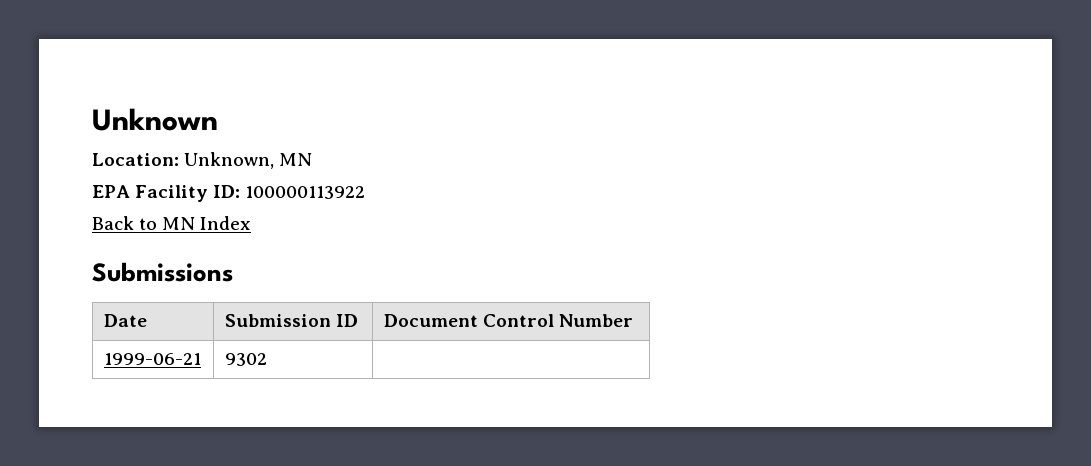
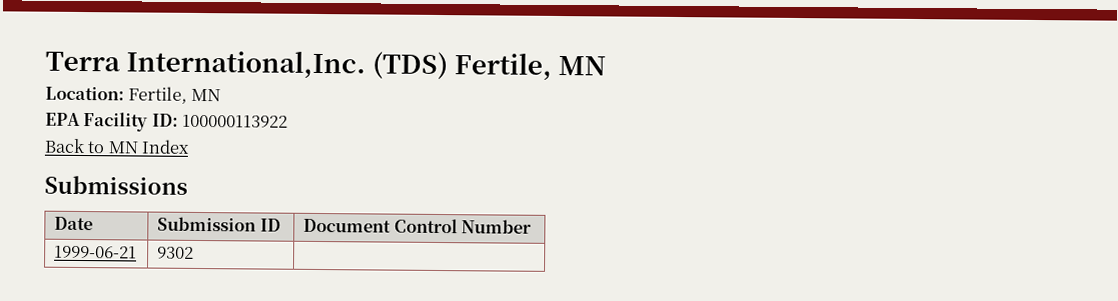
[92,108,218,131] Unknown -> [45,50,607,80] Terra International,Inc. (TDS) Fertile, MN
[184,152,275,169] Unknown, -> [128,86,188,104] Fertile,

